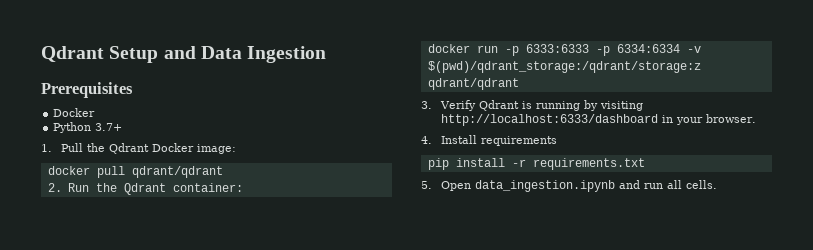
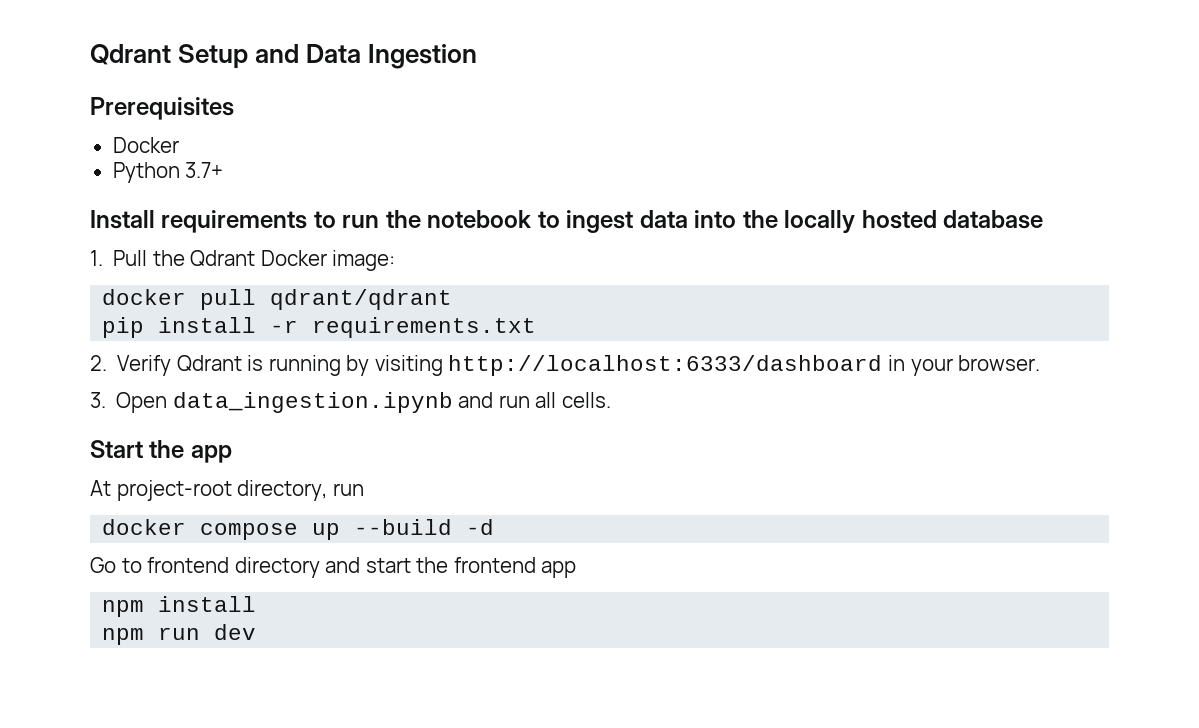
(123, 127) none -> [90,210,1044,233] // Install requirements to run the notebook to ingest data into the locally hosted database
[47,183,243,195] [427,44,701,56] [427,61,701,73] [427,78,519,90] [421,101,432,109] 2. Run the Qdrant container: // docker run -p 6333:6333 -p 6334:6334 -v $(pwd)/qdrant_storage:/qdrant/storage:z qdrant/qdrant // 3. -> [102,317,537,338] [90,355,107,371] pip install -r requirements.txt // 2.
[421,135,558,146] [427,158,645,170] [421,181,432,189] 4. Install requirements // pip install -r requirements.txt // 5. -> [90,392,106,408] 3.
(718, 184) none -> [90,440,232,463] [90,480,364,501] [102,519,495,540] [90,557,577,578] [102,596,257,617] [102,624,257,645] // Start the app // At project-root directory, run // docker compose up --build -d // Go to frontend directory and start the frontend app // npm install // npm run dev

